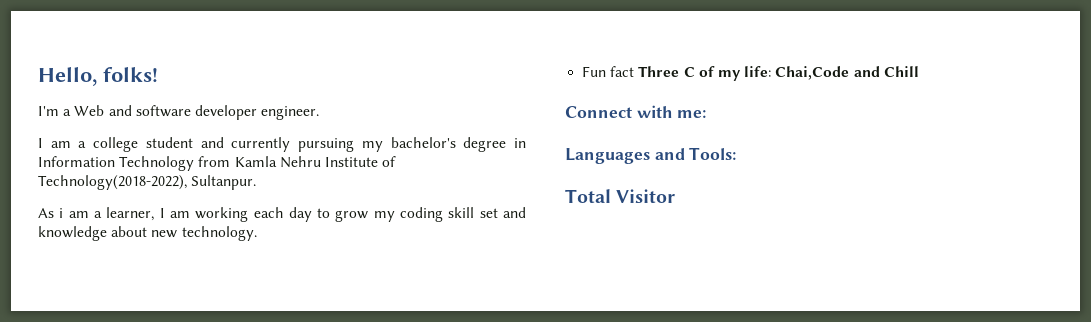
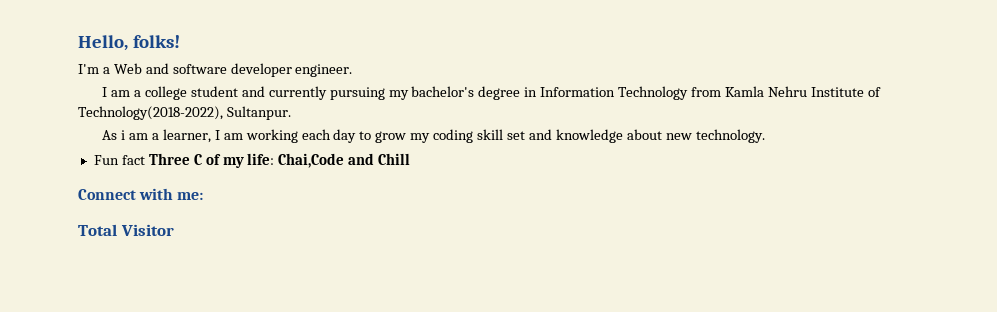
[565,147,737,164] // Languages and Tools: -> (204, 196) none

